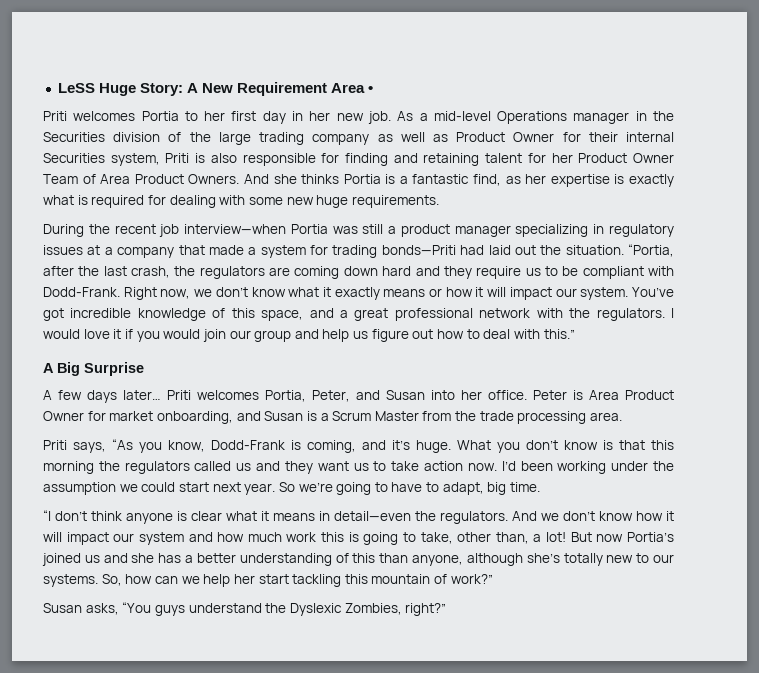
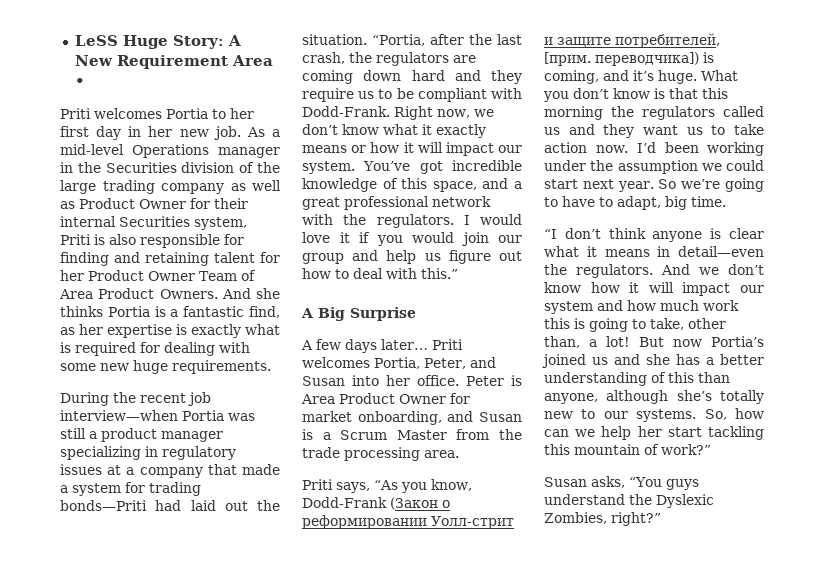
(285, 445) none -> [390,497,450,510] [302,515,514,529] [544,33,720,48] [544,52,699,66] (Закон о реформировании Уолл-стрит и защите потребителей, [прим. переводчика])

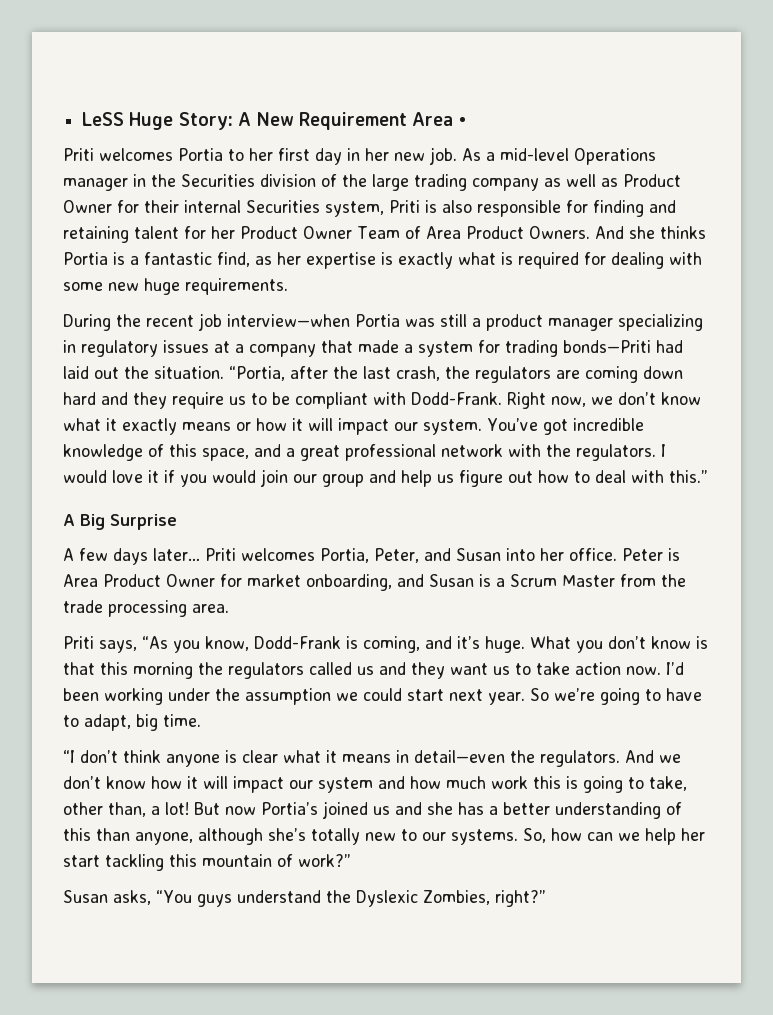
[390,497,450,510] [302,515,514,529] [544,33,720,48] [544,52,699,66] (Закон о реформировании Уолл-стрит и защите потребителей, [прим. переводчика]) -> (341, 642) none

